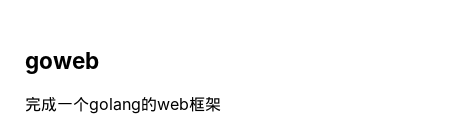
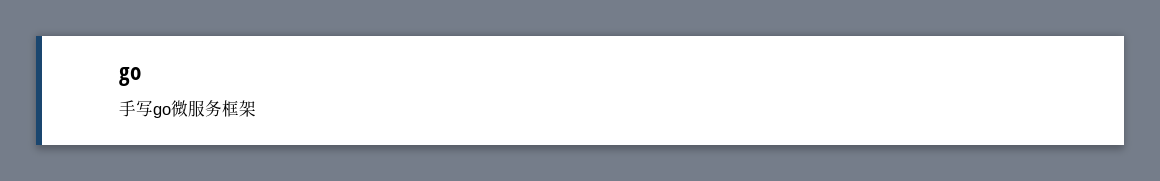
[25,52,99,74] [25,96,189,114] goweb // 完成一个golang的web -> [119,67,141,86] [119,100,222,118] go // 手写go微服务

